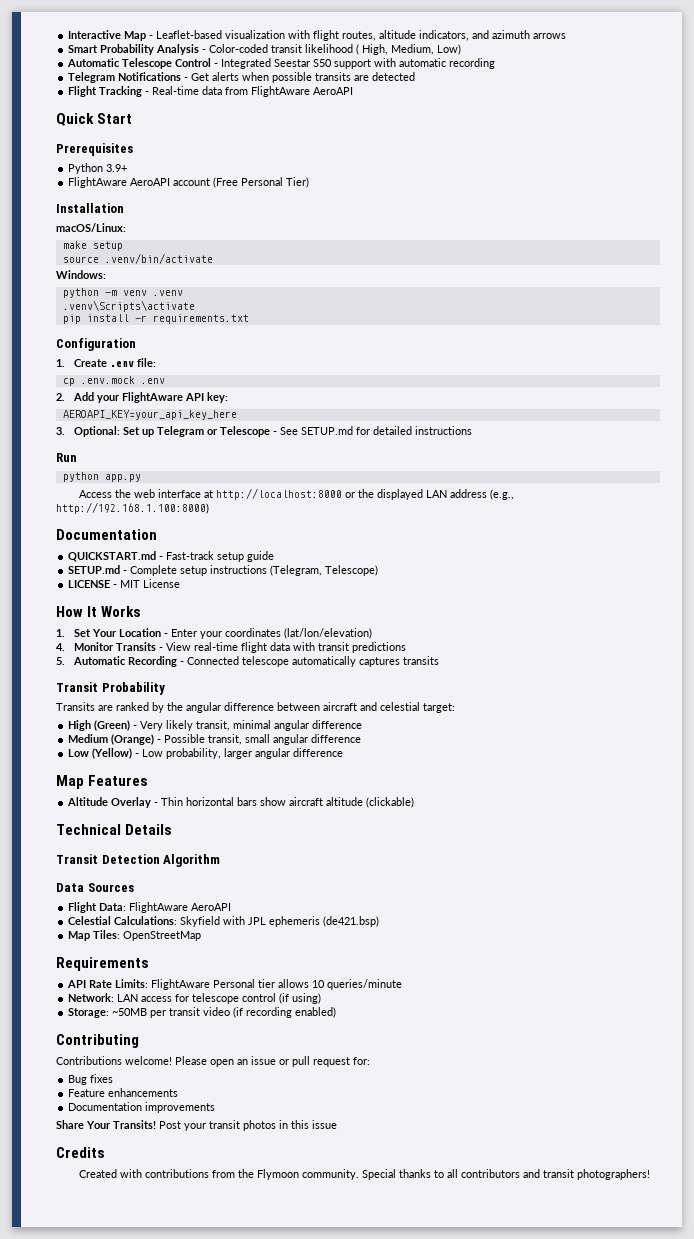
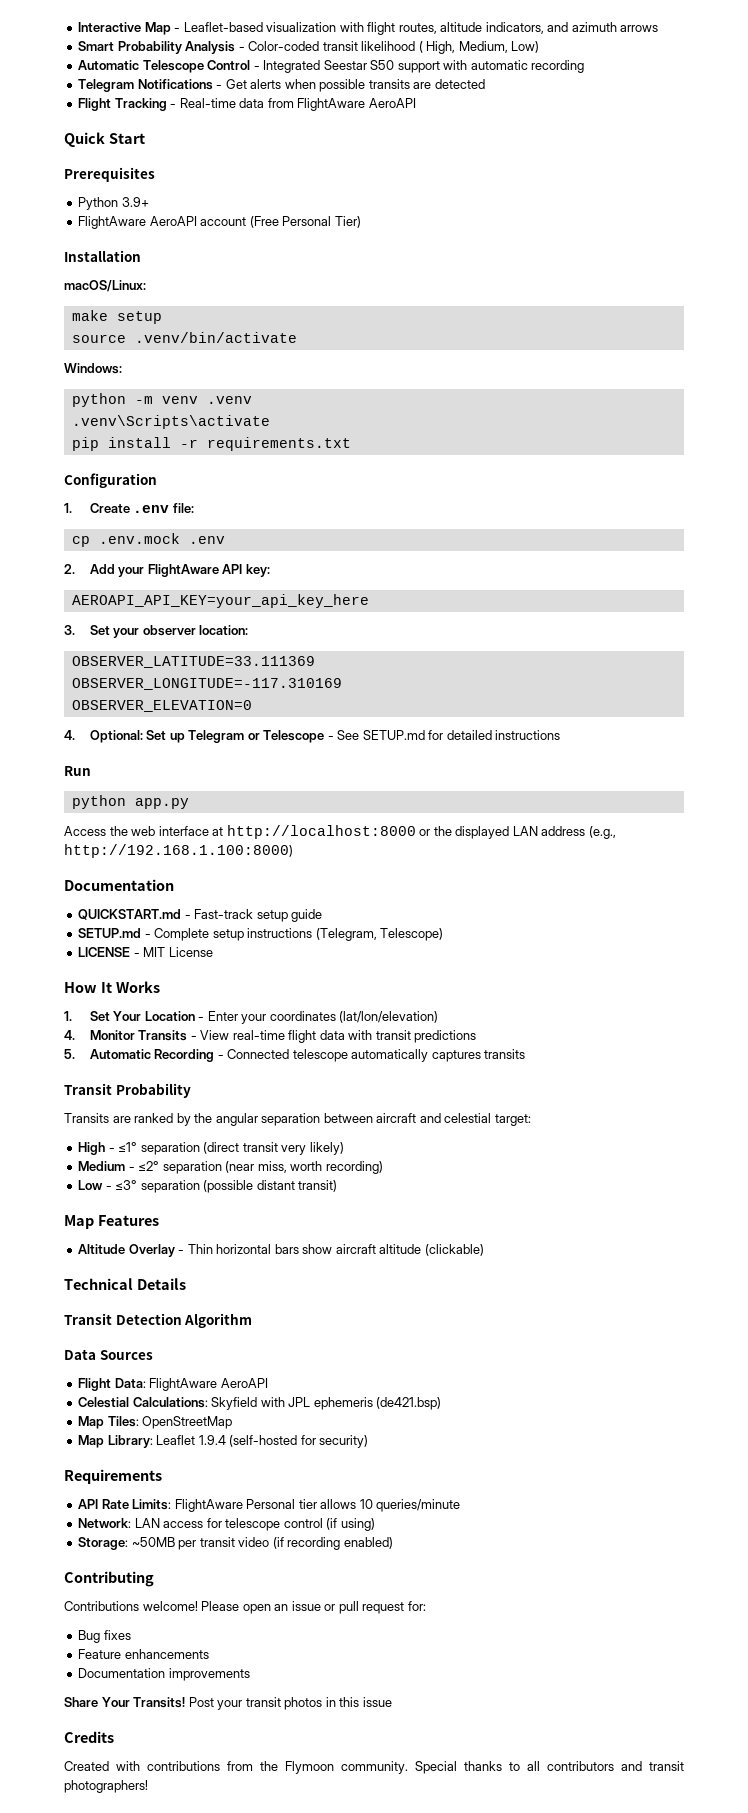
[62,410,237,420] [56,427,65,435] AEROAPI_KEY=your_api_key_here // 3. -> [71,594,369,608] [64,625,249,638] [71,656,315,668] [71,678,342,690] [71,700,252,712] [64,730,75,740] AEROAPI_API_KEY=your_api_key_here // 3. Set your observer location: // OBSERVER_LATITUDE=33.111369 // OBSERVER_LONGITUDE=-117.310169 // OBSERVER_ELEVATION=0 // 4.
[224,702,274,711] difference -> [261,1113,321,1126] separation
[94,720,363,731] [68,734,362,745] [68,748,344,759] (Green) - Very likely transit, minimal angular difference // Medium (Orange) - Possible transit, small angular difference // Low (Yellow) - Low probability, larger angular difference -> [108,1142,344,1155] [78,1161,383,1174] [78,1180,338,1193] - ≤1° separation (direct transit very likely) // Medium - ≤2° separation (near miss, worth recording) // Low - ≤3° separation (possible distant transit)
(202, 936) none -> [78,1435,369,1448] // Map Library: Leaflet 1.9.4 (self-hosted for security)

